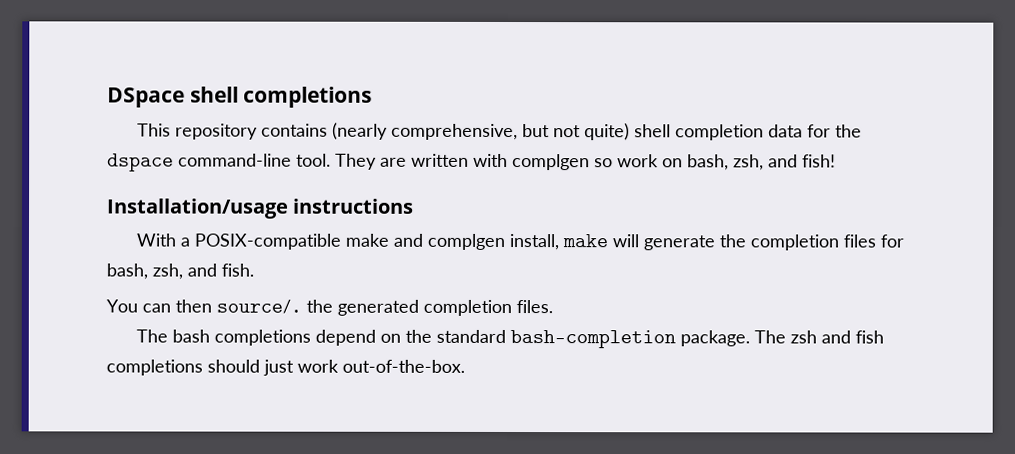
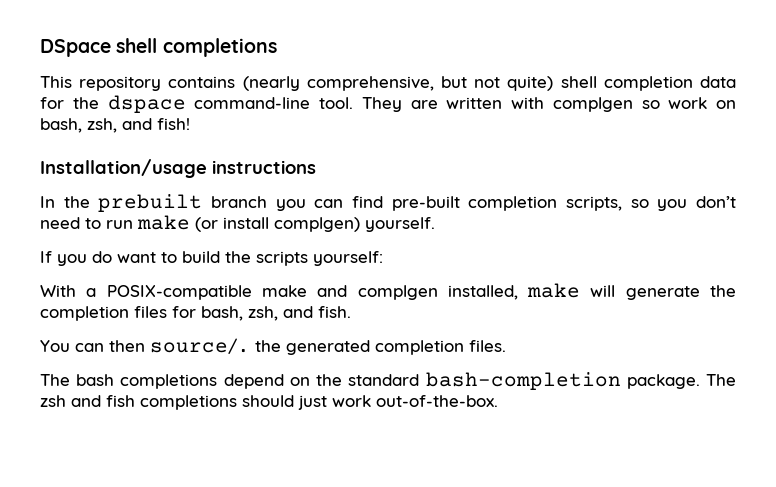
(415, 206) none -> [40,194,736,212] [40,215,435,232] [40,251,383,266] // In the prebuilt branch you can find pre-built completion scripts, so you don’t need to run make (or install complgen) yourself. // If you do want to build the scripts yourself:
[508,234,559,251] install, -> [447,285,518,300] installed,

